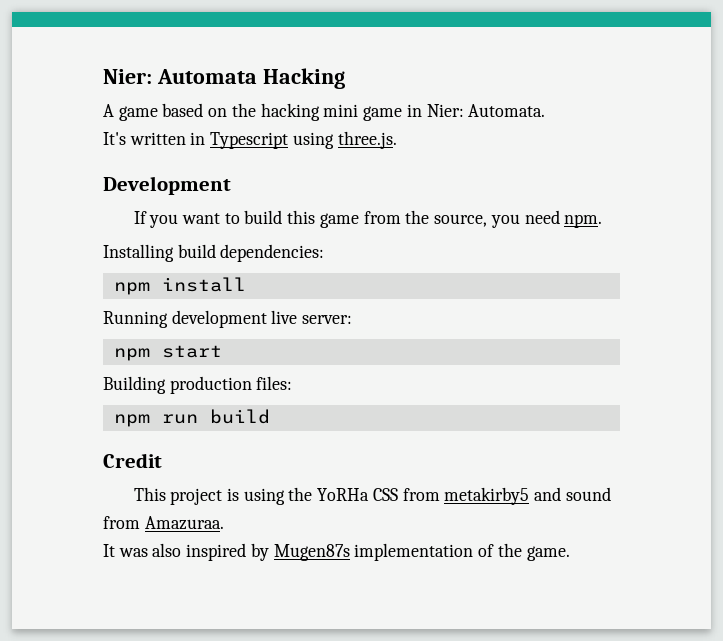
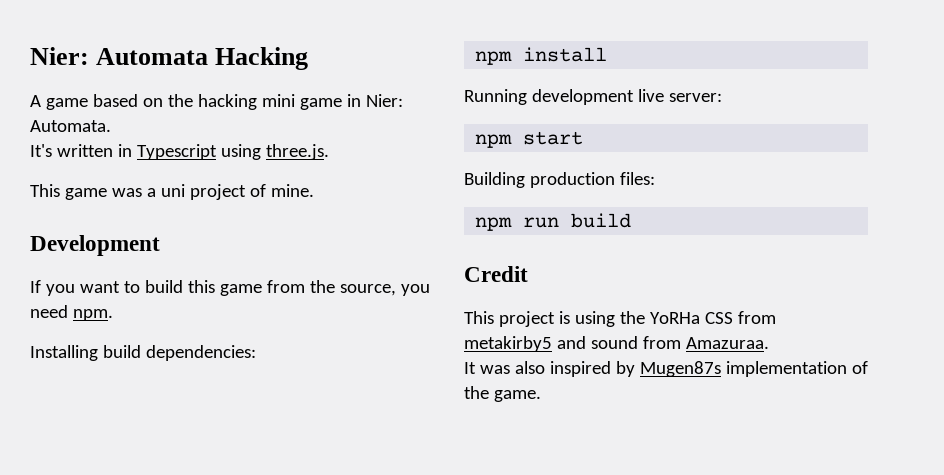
(397, 140) none -> [30,184,314,200] // This game was a uni project of mine.

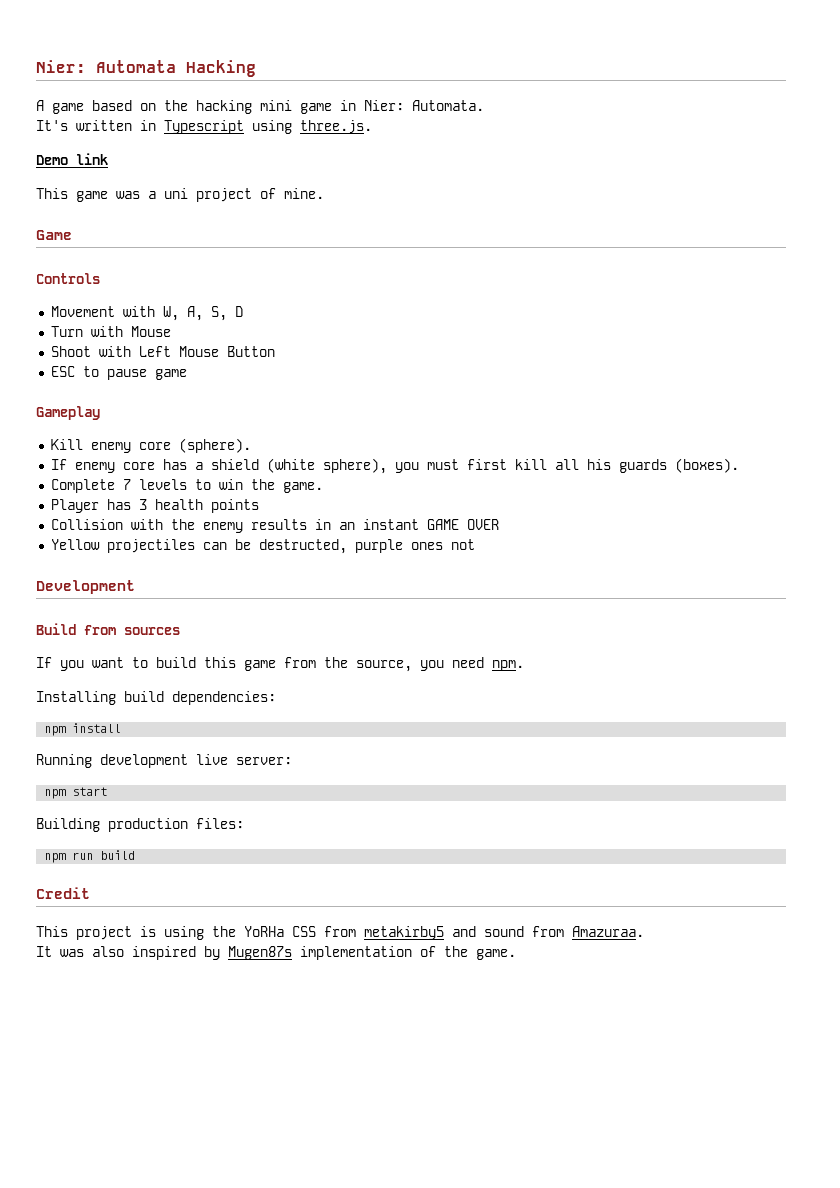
(329, 152) none -> [36,153,108,165] // Demo link
[30,235,160,256] Development -> [36,230,72,240] [36,273,100,284] [50,306,243,321] [50,326,171,337] [50,346,275,357] [50,366,187,380] [36,406,100,420] [50,438,251,453] [50,458,739,474] [50,479,323,493] [50,499,259,513] [50,519,499,533] [50,539,475,554] [36,580,135,594] [36,623,180,635] Game // Controls // Movement with W, A, S, D // Turn with Mouse // Shoot with Left Mouse Button // ESC to pause game // Gameplay // Kill enemy core (sphere). // If enemy core has a shield (white sphere), you must first kill all his guards (boxes). // Complete 7 levels to win the game. // Player has 3 health points // Collision with the enemy results in an instant GAME OVER // Yellow projectiles can be destructed, purple ones not // Development // Build from sources

